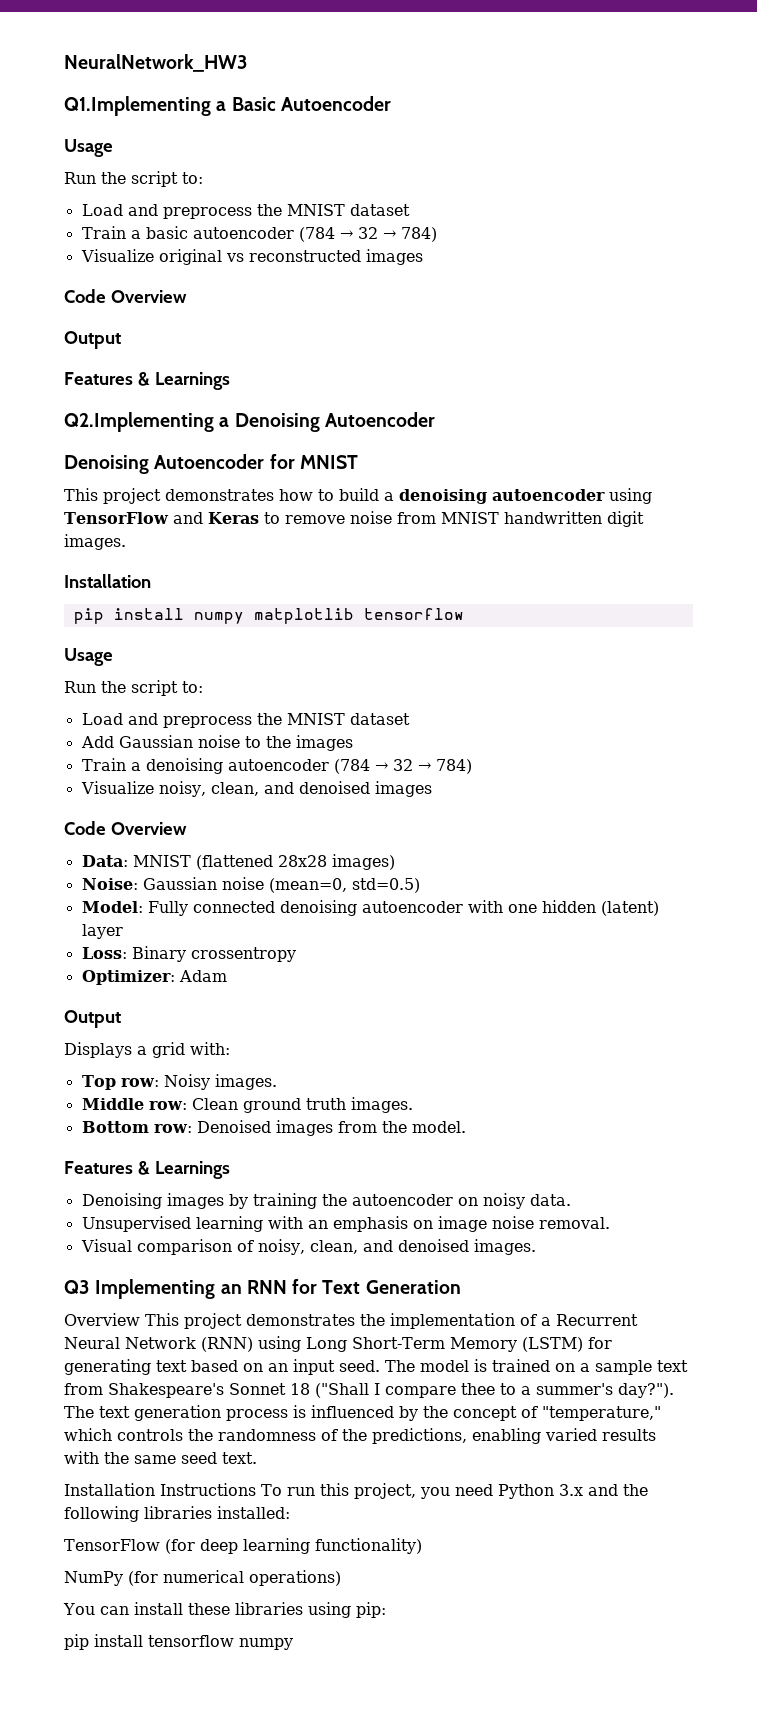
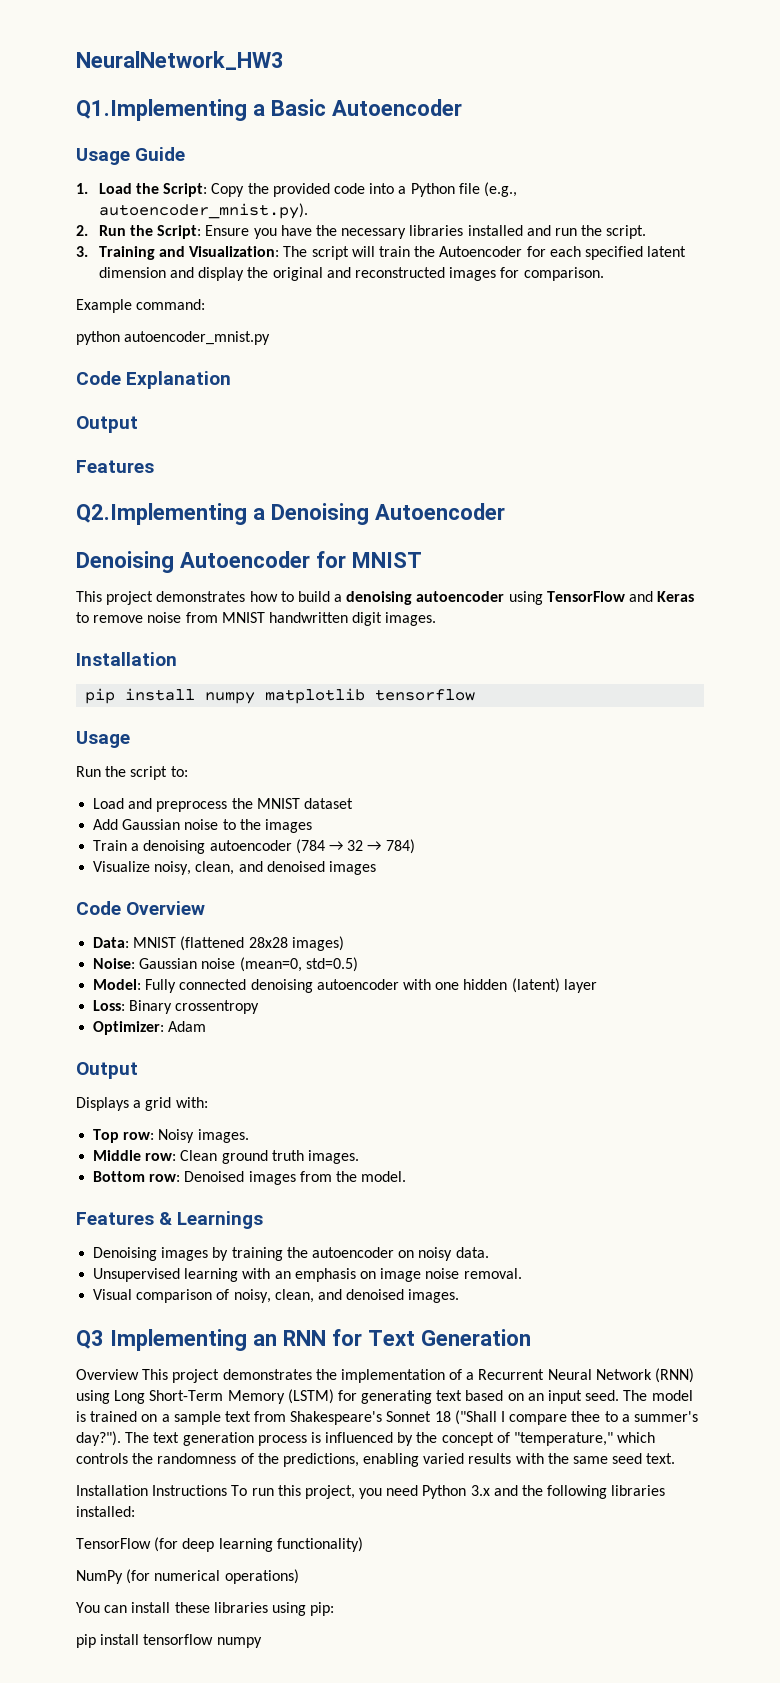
[64,171,203,187] [81,204,410,219] [81,226,437,242] [80,249,423,265] [64,289,187,303] // Run the script to: // Load and preprocess the MNIST dataset // Train a basic autoencoder (784 → 32 → 784) // Visualize original vs reconstructed images // Code Overview -> [135,147,186,161] [76,182,517,197] [98,203,308,219] [76,225,647,239] [76,246,687,260] [98,267,604,281] [76,299,206,313] [76,331,271,345] [76,371,232,389] Guide // 1. Load the Script: Copy the provided code into a Python file (e.g., autoencoder_mnist.py). // 2. Run the Script: Ensure you have the necessary libraries installed and run the script. // 3. Training and Visualization: The script will train the Autoencoder for each specified latent dimension and display the original and reconstructed images for comparison. // Example command: // python autoencoder_mnist.py // Code Explanation
[137,372,230,390] & Learnings -> (154, 466) none

